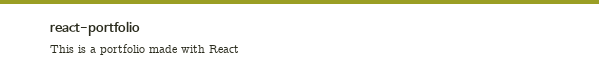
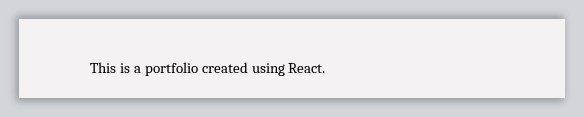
[50,21,140,36] react-portfolio // -> (90, 67) none
[149,45,239,53] made with React -> [201,62,326,76] created using React.

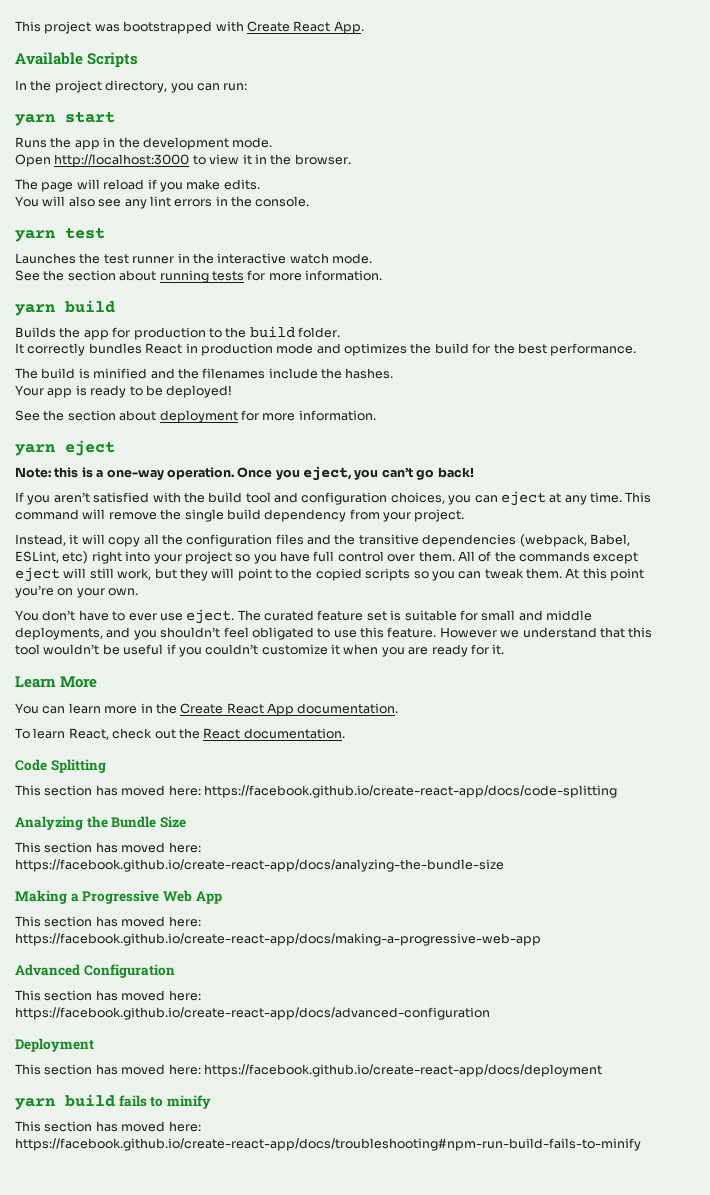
[90,62,326,76] This is a portfolio created using React. -> [15,21,364,34] [15,52,139,68] [15,80,248,93] [15,111,115,126] [15,137,273,150] [15,154,351,167] [15,179,260,192] [15,196,310,209] [15,227,105,242] [15,253,372,264] [15,270,382,283] [15,300,115,316] [15,326,340,340] [15,343,637,356] [15,368,394,379] [15,385,233,398] [15,410,376,423] [15,440,115,456] [15,466,474,481] [15,491,652,506] [15,509,465,522] [15,534,630,547] [15,551,639,564] [15,567,645,582] [15,585,139,598] [15,609,592,624] [15,627,653,640] [15,644,505,657] [15,676,98,688] [15,703,399,716] [15,728,345,740] [15,759,106,773] [15,785,617,798] [15,816,186,830] [15,842,201,853] [15,859,504,872] [15,890,222,904] [15,916,201,927] [15,933,541,946] [15,964,175,978] [15,990,201,1001] [15,1007,490,1020] [15,1038,94,1052] [15,1064,602,1077] [15,1094,211,1110] [15,1121,201,1132] [15,1138,641,1151] This project was bootstrapped with Create React App. // Available Scripts // In the project directory, you can run: // yarn start // Runs the app in the development mode. // Open http://localhost:3000 to view it in the browser. // The page will reload if you make edits. // You will also see any lint errors in the console. // yarn test // Launches the test runner in the interactive watch mode. // See the section about running tests for more information. // yarn build // Builds the app for production to the build folder. // It correctly bundles React in production mode and optimizes the build for the best performance. // The build is minified and the filenames include the hashes. // Your app is ready to be deployed! // See the section about deployment for more information. // yarn eject // Note: this is a one-way operation. Once you eject, you can’t go back! // If you aren’t satisfied with the build tool and configuration choices, you can eject at any time. This command will remove the single build dependency from your project. // Instead, it will copy all the configuration files and the transitive dependencies (webpack, Babel, ESLint, etc) right into your project so you have full control over them. All of the commands except eject will still work, but they will point to the copied scripts so you can tweak them. At this point you’re on your own. // You don’t have to ever use eject. The curated feature set is suitable for small and middle deployments, and you shouldn’t feel obligated to use this feature. However we understand that this tool wouldn’t be useful if you couldn’t customize it when you are ready for it. // Learn More // You can learn more in the Create React App documentation. // To learn React, check out the React documentation. // Code Splitting // This section has moved here: https://facebook.github.io/create-react-app/docs/code-splitting // Analyzing the Bundle Size // This section has moved here: https://facebook.github.io/create-react-app/docs/analyzing-the-bundle-size // Making a Progressive Web App // This section has moved here: https://facebook.github.io/create-react-app/docs/making-a-progressive-web-app // Advanced Configuration // This section has moved here: https://facebook.github.io/create-react-app/docs/advanced-configuration // Deployment // This section has moved here: https://facebook.github.io/create-react-app/docs/deployment // yarn build fails to minify // This section has moved here: https://facebook.github.io/create-react-app/docs/troubleshooting#npm-run-build-fails-to-minify

